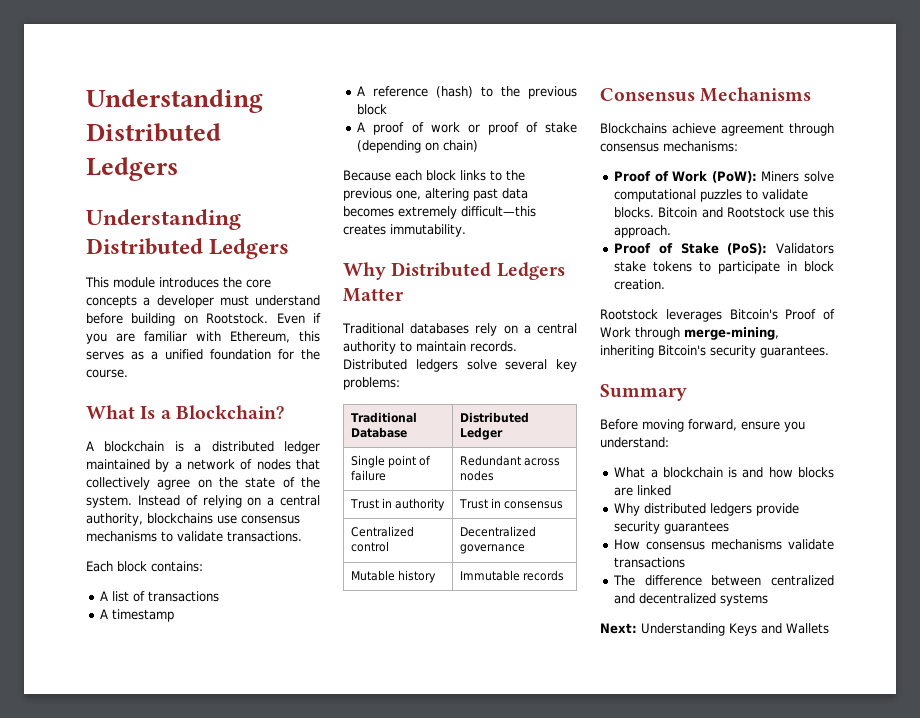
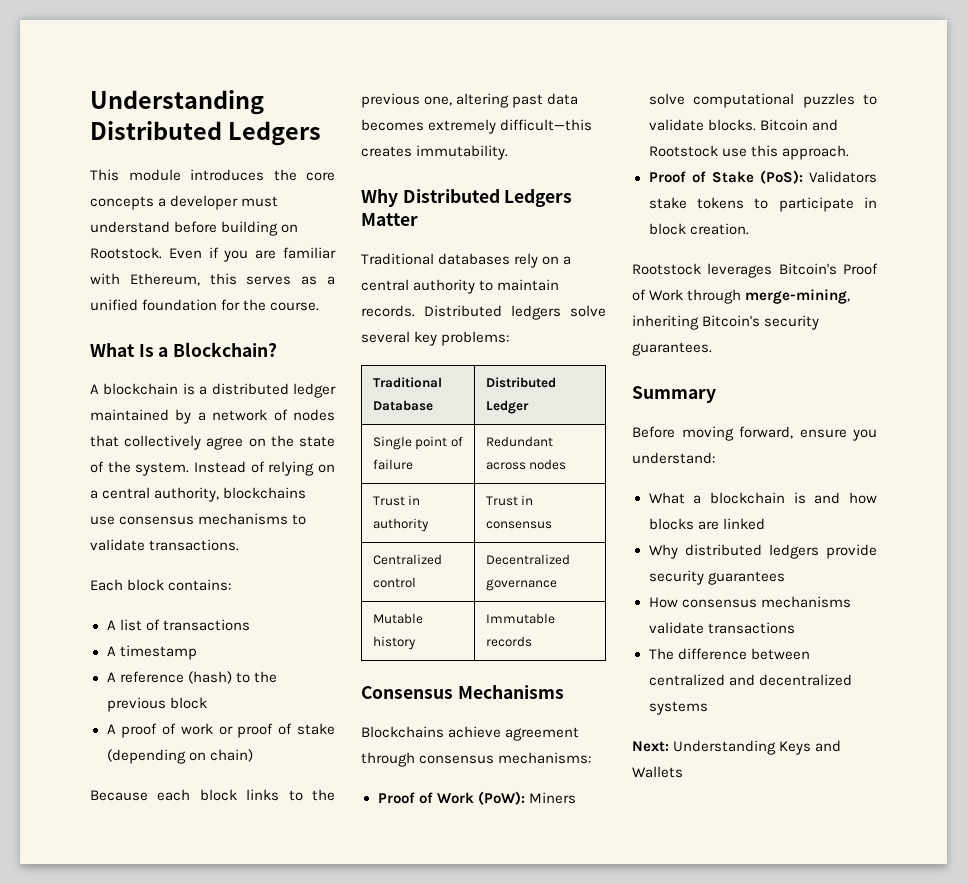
[86,89,263,113] [86,123,221,142] [86,157,178,181] [86,209,241,230] [86,238,290,259] Understanding Distributed Ledgers // Understanding Distributed Ledgers -> [90,90,264,115] [90,121,322,146] Understanding Distributed Ledgers

